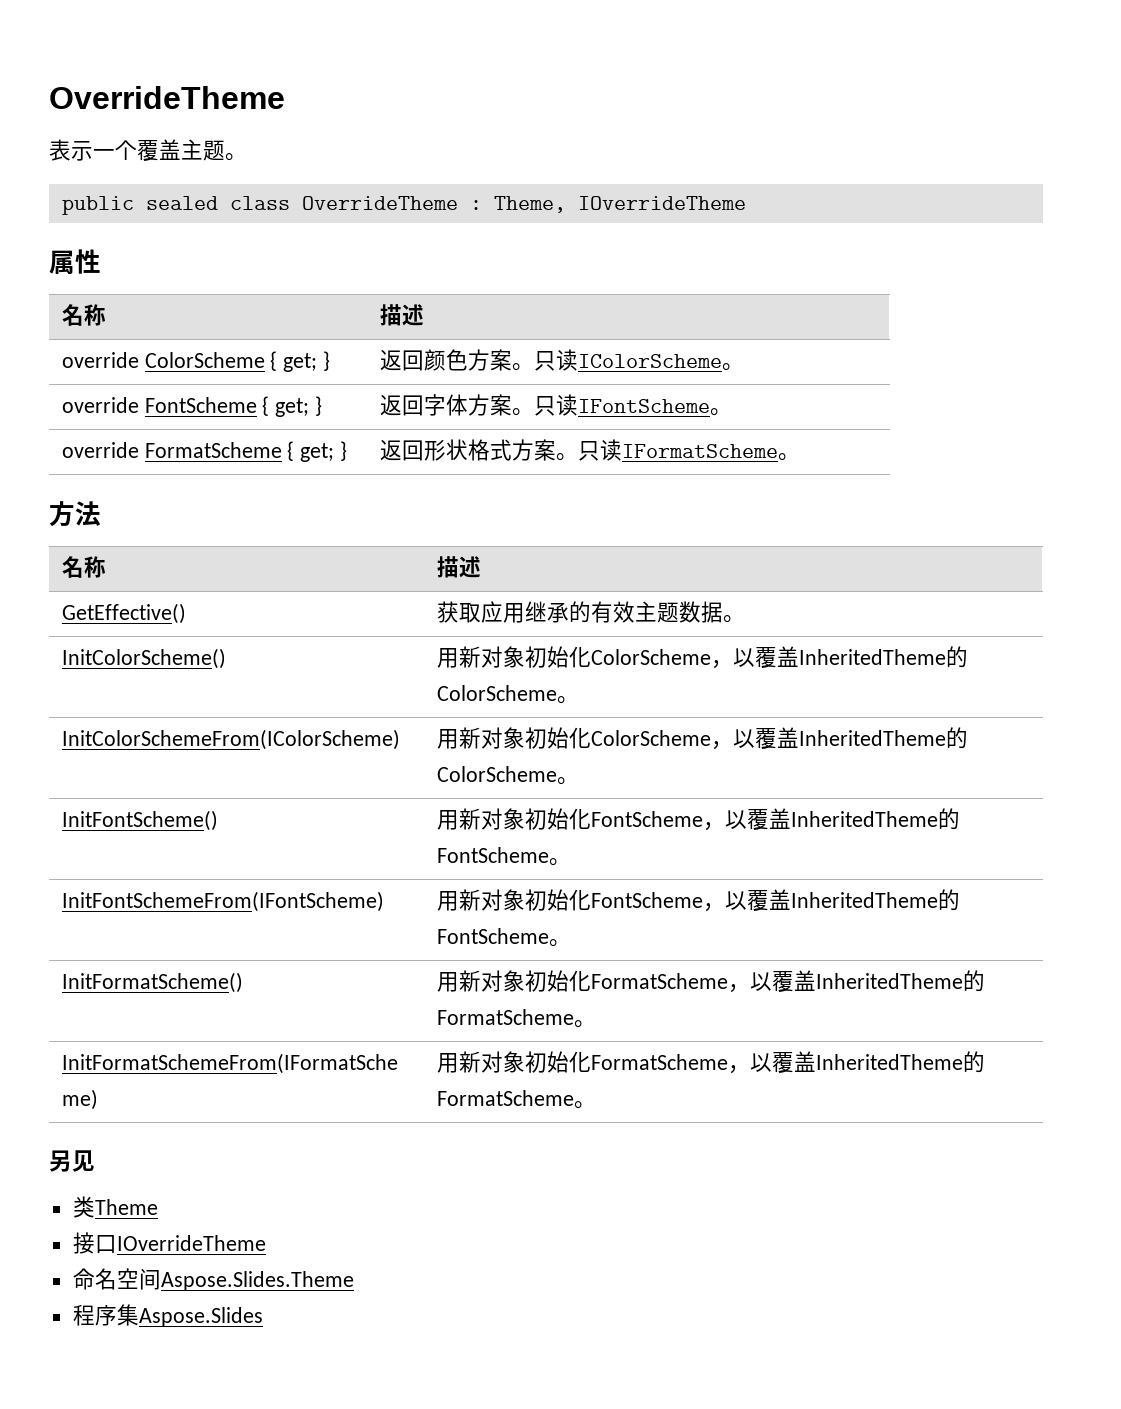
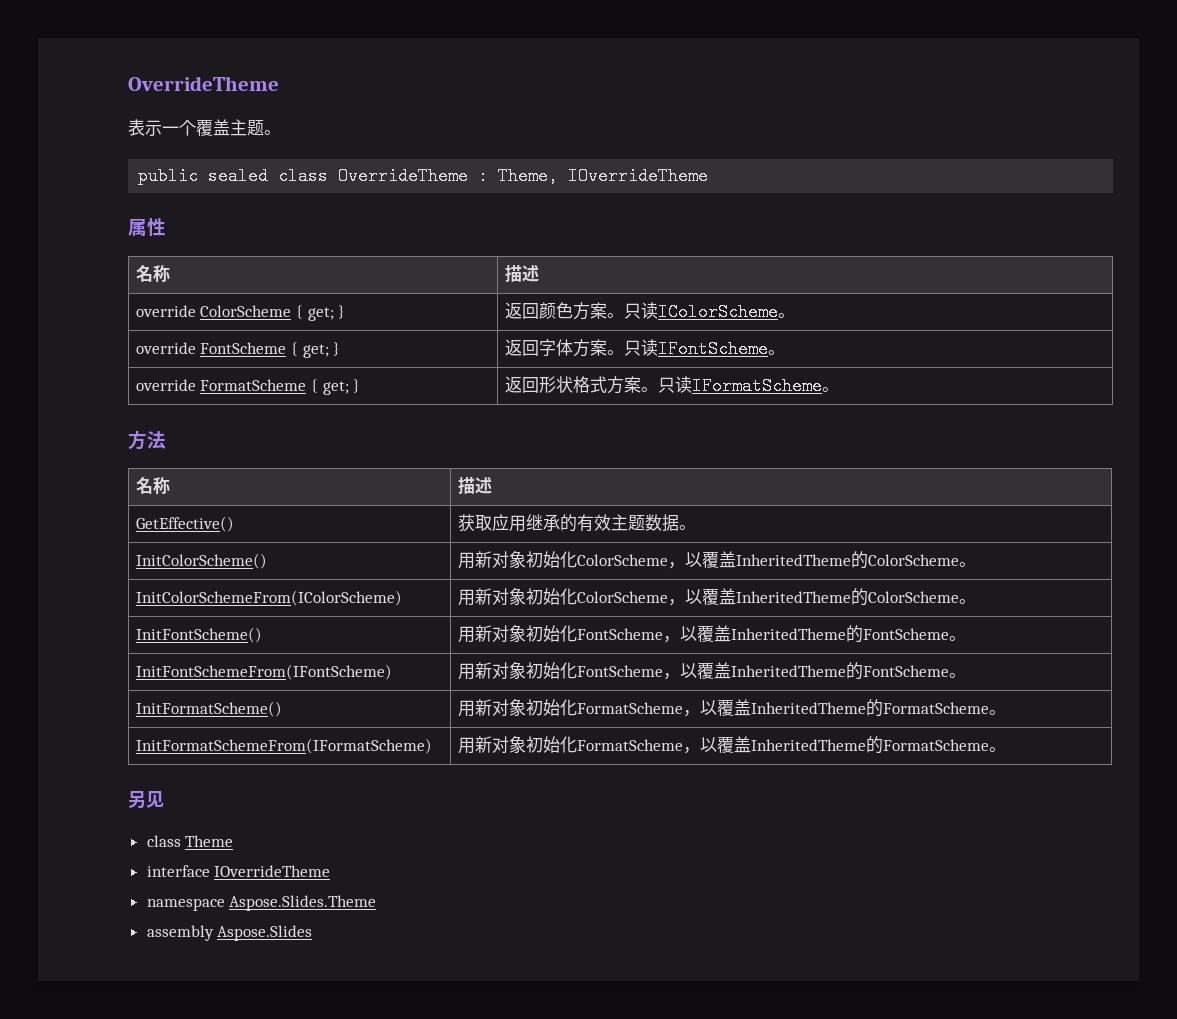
[72,1196,95,1218] 类 -> [146,835,181,847] class
[72,1232,266,1254] [72,1268,161,1290] 接口IOverrideTheme // 命名空间 -> [146,865,331,877] [146,898,225,911] interface IOverrideTheme // namespace
[72,1304,139,1326] 程序集 -> [146,925,214,941] assembly

